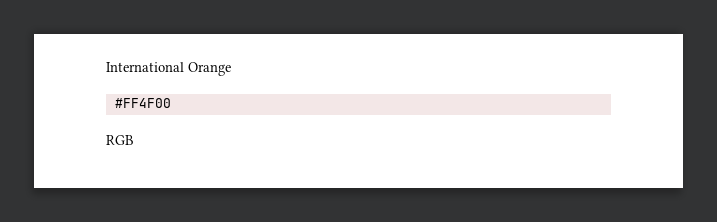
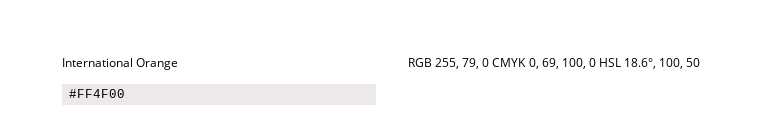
(134, 140) none -> [435,58,701,69] 255, 79, 0 CMYK 0, 69, 100, 0 HSL 18.6°, 100, 50

